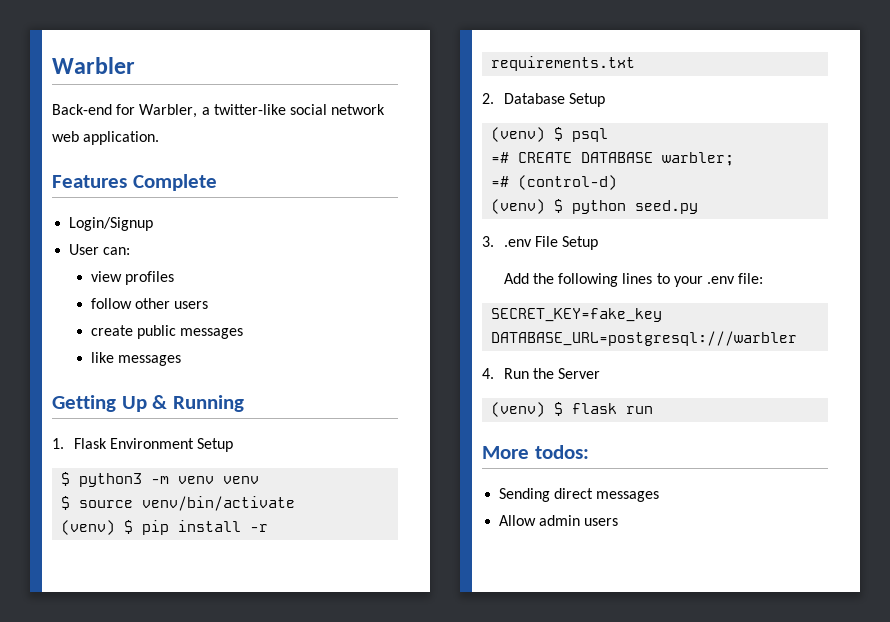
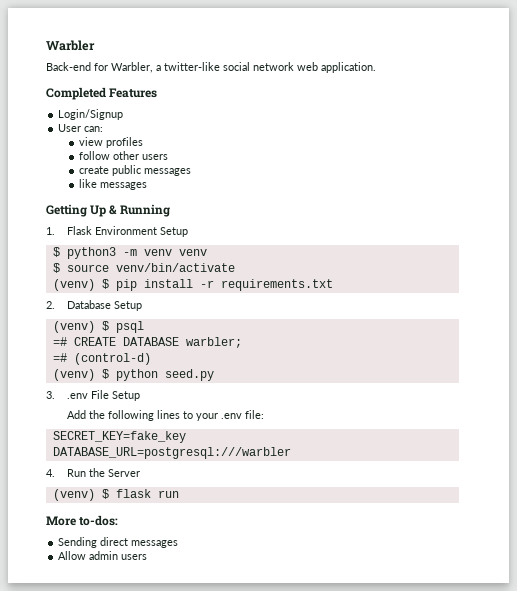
(160, 138) none -> [46,87,106,100] Completed
[132,174,217,191] Complete -> (158, 93) none
[534,445,589,459] todos: -> [79,515,119,526] to-dos:

